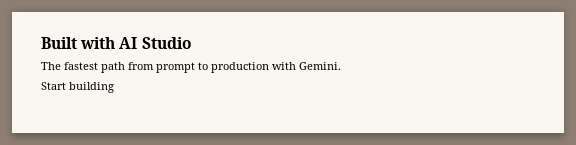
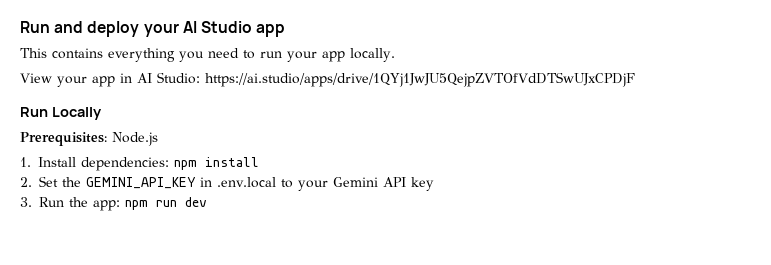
[41,37,192,49] [41,62,341,73] [41,82,114,93] Built with AI Studio // The fastest path from prompt to production with Gemini. // Start building -> [20,21,286,37] [20,48,395,62] [20,72,635,87] [20,107,102,120] [20,132,158,146] [20,157,259,171] [20,176,434,191] [20,197,207,211] Run and deploy your AI Studio app // This contains everything you need to run your app locally. // View your app in AI Studio: https://ai.studio/apps/drive/1QYj1JwJU5QejpZVTOfVdDTSwUJxCPDjF // Run Locally // Prerequisites: Node.js // 1. Install dependencies: npm install // 2. Set the GEMINI_API_KEY in .env.local to your Gemini API key // 3. Run the app: npm run dev

